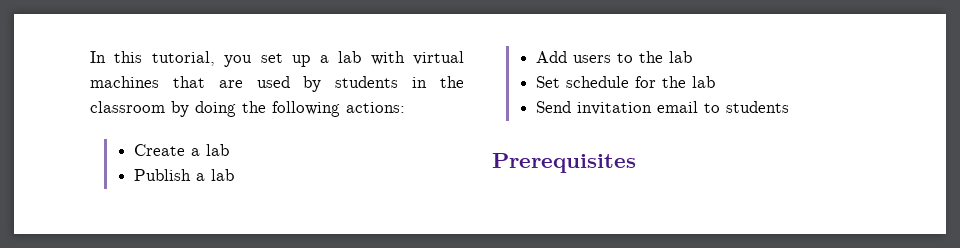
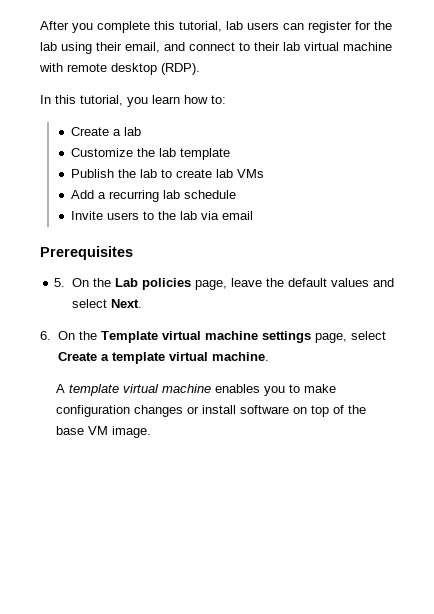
[90,51,465,67] [90,76,464,92] [90,101,405,117] In this tutorial, you set up a lab with virtual machines that are used by students in the classroom by doing the following actions: -> [40,21,392,33] [40,42,392,54] [39,63,200,75] [40,95,226,107] After you complete this tutorial, lab users can register for the lab using their email, and connect to their lab virtual machine with remote desktop (RDP). // In this tutorial, you learn how to:
(230, 150) none -> [70,148,230,160] // Customize the lab template
[196,169,235,181] [536,51,693,63] [536,76,716,88] [536,101,653,115] a lab // Add users to the lab // Set schedule for the lab // Send invitation -> [117,169,264,178] [70,190,236,202] [70,211,219,220] the lab to create lab VMs // Add a recurring lab schedule // Invite users to the lab via
[704,101,790,113] to students -> (253, 215) none
(636, 163) none -> [54,278,394,290] [71,299,142,308] [40,331,386,343] [57,352,269,364] [56,384,337,396] [56,405,367,417] [56,426,152,438] // 5. On the Lab policies page, leave the default values and select Next. // 6. On the Template virtual machine settings page, select Create a template virtual machine. // A template virtual machine enables you to make configuration changes or install software on top of the base VM image.

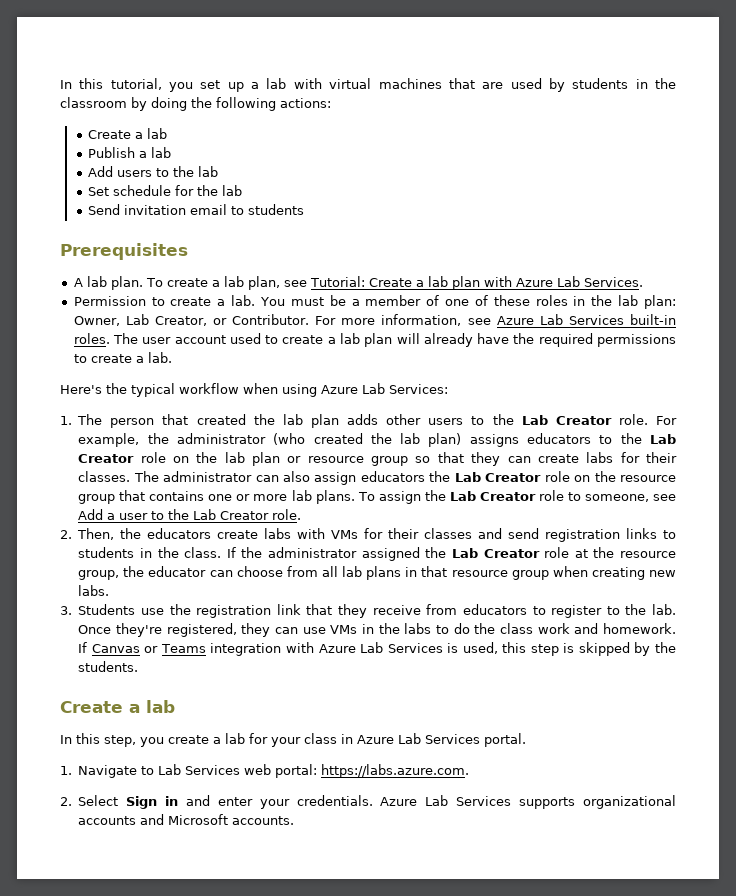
[40,21,392,33] [40,42,392,54] [39,63,200,75] [40,95,226,107] [70,127,141,136] [70,148,230,160] [70,169,264,178] [70,190,236,202] [70,211,219,220] After you complete this tutorial, lab users can register for the lab using their email, and connect to their lab virtual machine with remote desktop (RDP). // In this tutorial, you learn how to: // Create a lab // Customize the lab template // Publish the lab to create lab VMs // Add a recurring lab schedule // Invite users to the lab via -> [60,78,677,92] [60,97,331,111] [87,128,167,139] [87,147,171,158] [87,166,218,177] [87,185,242,196] [87,204,186,215] In this tutorial, you set up a lab with virtual machines that are used by students in the classroom by doing the following actions: // Create a lab // Publish a lab // Add users to the lab // Set schedule for the lab // Send invitation
(253, 215) none -> [230,204,304,215] to students
[54,278,394,290] [71,299,142,308] [40,331,386,343] [57,352,269,364] [56,384,337,396] [56,405,367,417] [56,426,152,438] 5. On the Lab policies page, leave the default values and select Next. // 6. On the Template virtual machine settings page, select Create a template virtual machine. // A template virtual machine enables you to make configuration changes or install software on top of the base VM image. -> [73,276,643,290] [73,295,677,309] [73,314,676,326] [73,333,677,347] [73,352,172,363] [60,383,448,397] [60,414,678,428] [78,433,676,447] [78,452,677,466] [78,471,676,485] [78,490,676,504] [78,509,302,520] [60,528,676,542] [78,547,676,561] [78,566,677,580] [78,585,110,596] [60,604,676,618] [78,623,676,637] [78,642,676,656] [78,661,139,672] [60,700,175,713] [60,733,526,747] [60,764,470,778] [60,795,676,809] [78,814,295,825] A lab plan. To create a lab plan, see Tutorial: Create a lab plan with Azure Lab Services. // Permission to create a lab. You must be a member of one of these roles in the lab plan: Owner, Lab Creator, or Contributor. For more information, see Azure Lab Services built-in roles. The user account used to create a lab plan will already have the required permissions to create a lab. // Here's the typical workflow when using Azure Lab Services: // 1. The person that created the lab plan adds other users to the Lab Creator role. For example, the administrator (who created the lab plan) assigns educators to the Lab Creator role on the lab plan or resource group so that they can create labs for their classes. The administrator can also assign educators the Lab Creator role on the resource group that contains one or more lab plans. To assign the Lab Creator role to someone, see Add a user to the Lab Creator role. // 2. Then, the educators create labs with VMs for their classes and send registration links to students in the class. If the administrator assigned the Lab Creator role at the resource group, the educator can choose from all lab plans in that resource group when creating new labs. // 3. Students use the registration link that they receive from educators to register to the lab. Once they're registered, they can use VMs in the labs to do the class work and homework. If Canvas or Teams integration with Azure Lab Services is used, this step is skipped by the students. // Create a lab // In this step, you create a lab for your class in Azure Lab Services portal. // 1. Navigate to Lab Services web portal: https://labs.azure.com. // 2. Select Sign in and enter your credentials. Azure Lab Services supports organizational accounts and Microsoft accounts.

